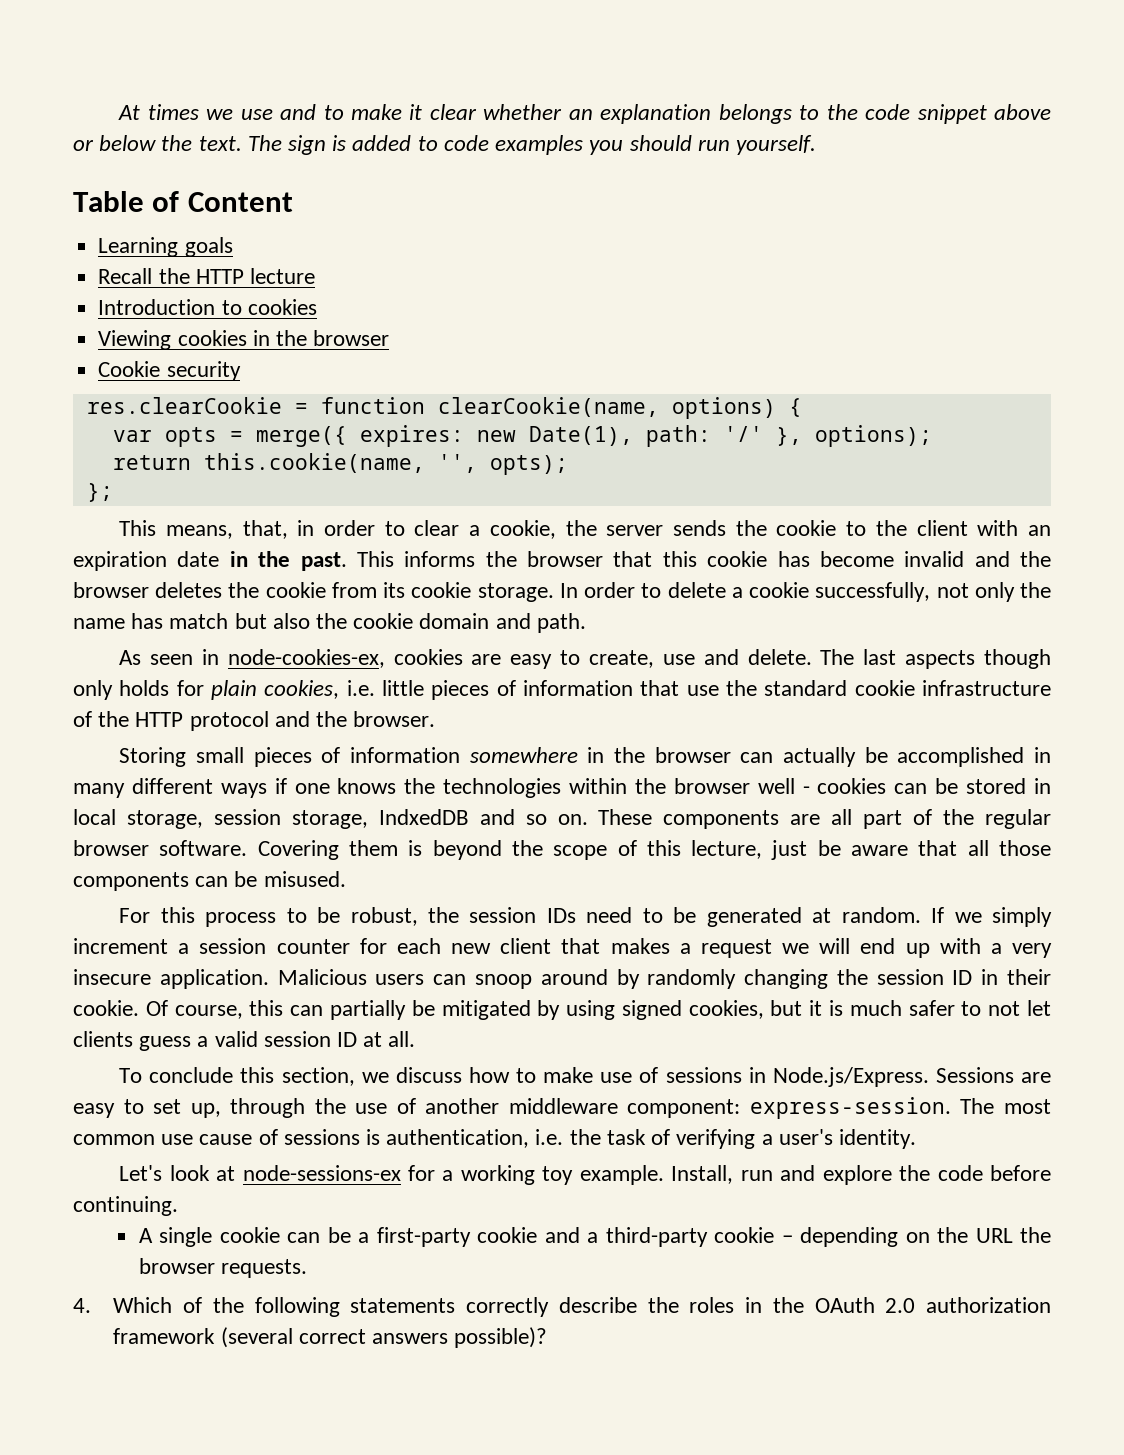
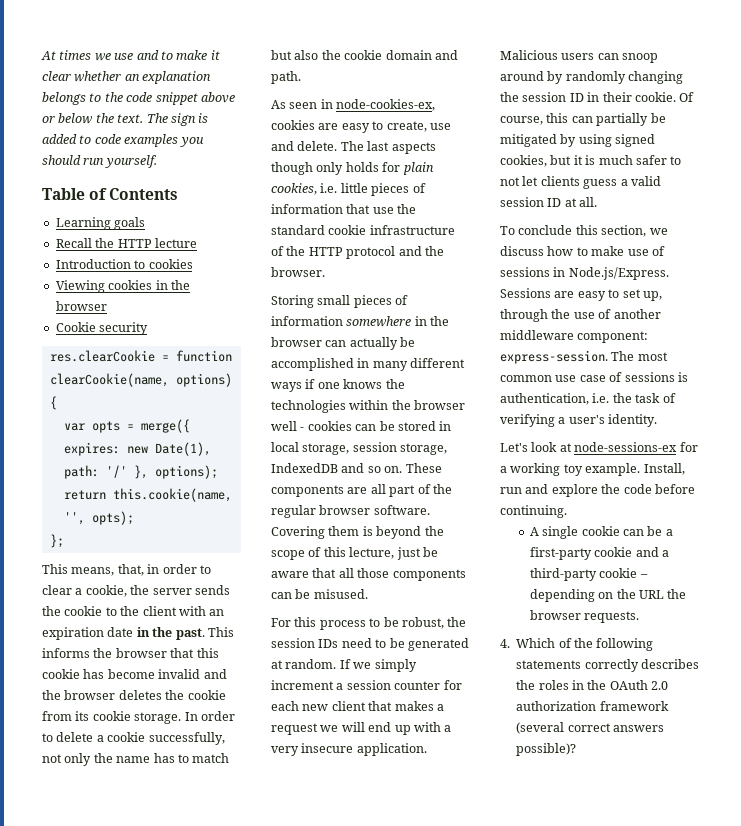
[187,192,293,212] Content -> [109,188,179,200] Contents
(164, 621) none -> [177,754,189,763] to
[378,809,469,825] IndxedDB -> [271,463,338,473] IndexedDB
[199,1134,253,1145] cause -> [579,375,606,382] case
[558,1297,637,1313] describe -> [641,659,699,669] describes

